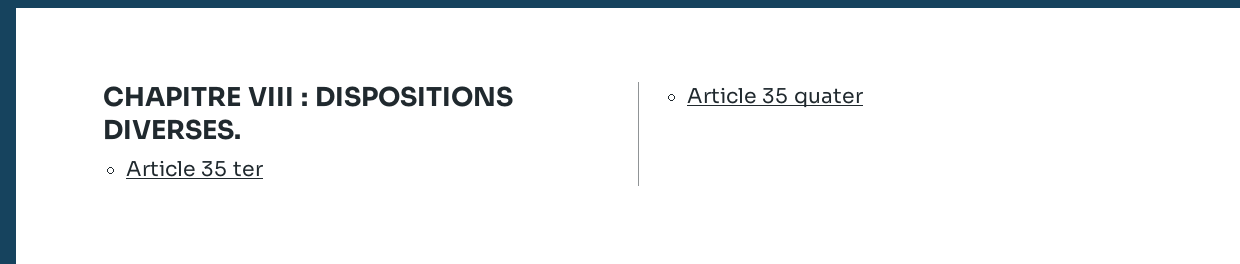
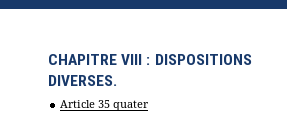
[125,160,263,177] // Article 35 ter -> (117, 80) none

